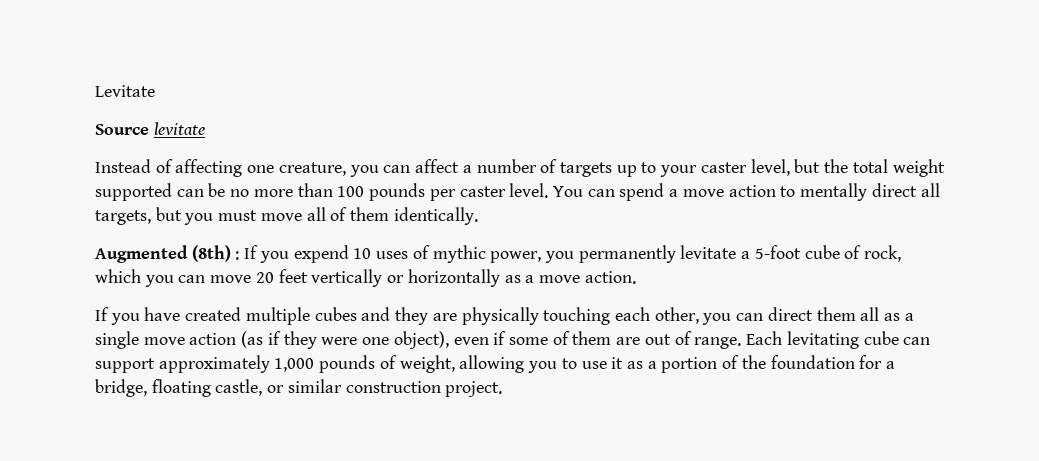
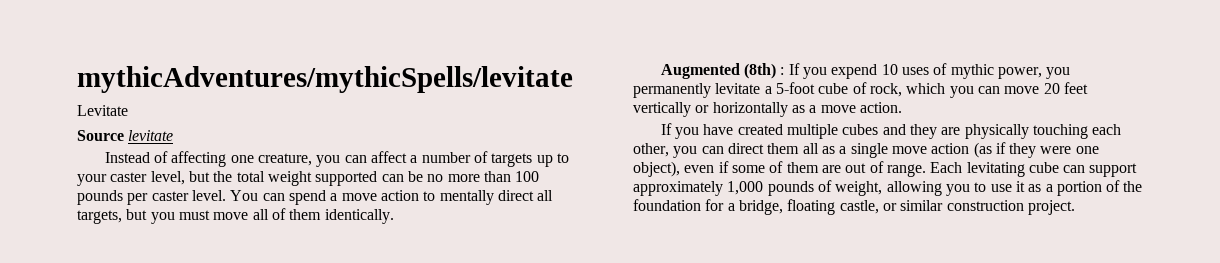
(95, 91) none -> [77,66,573,93] mythicAdventures/mythicSpells/levitate //

